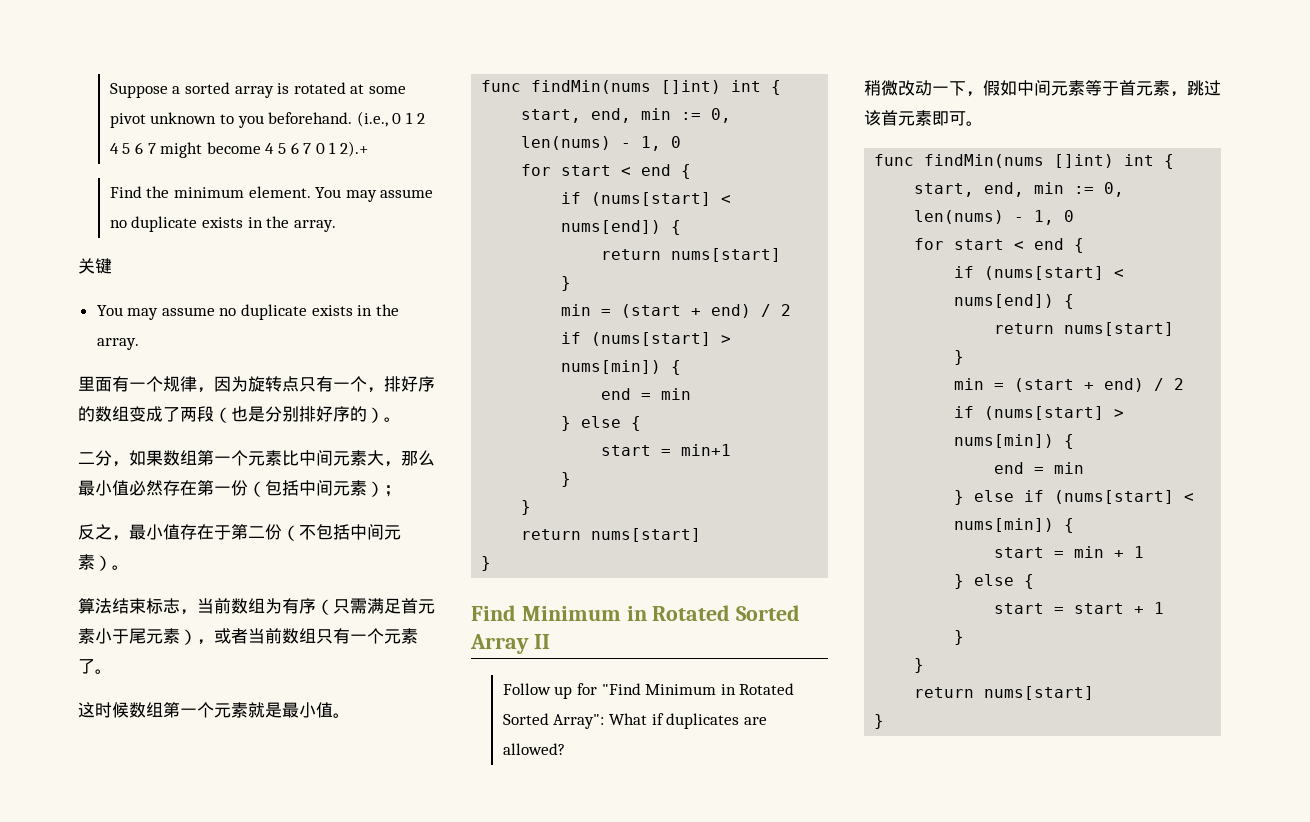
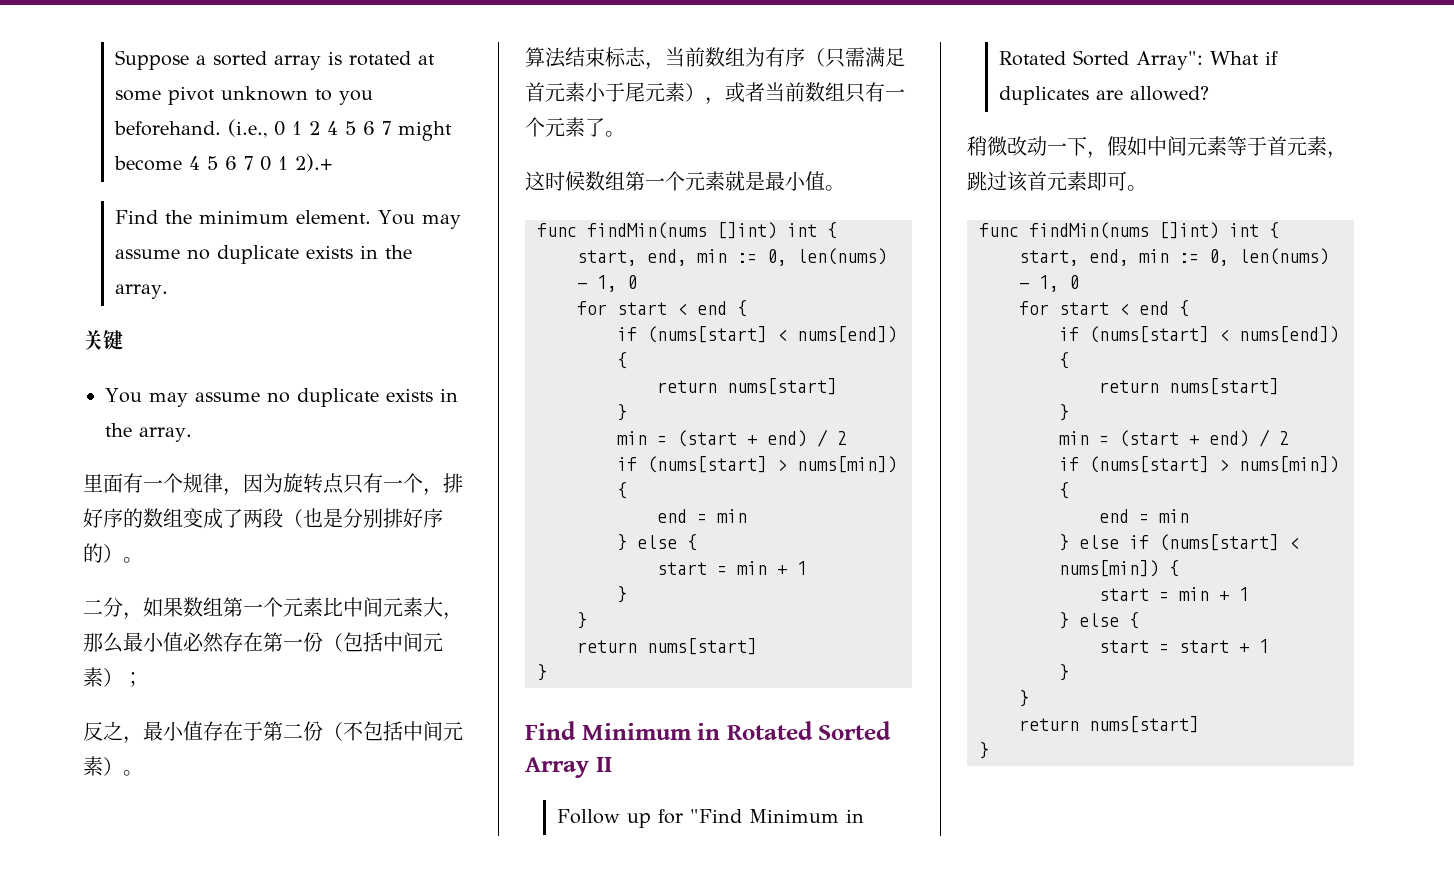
[681,444,732,456] min+1 -> [737,561,807,575] min + 1

